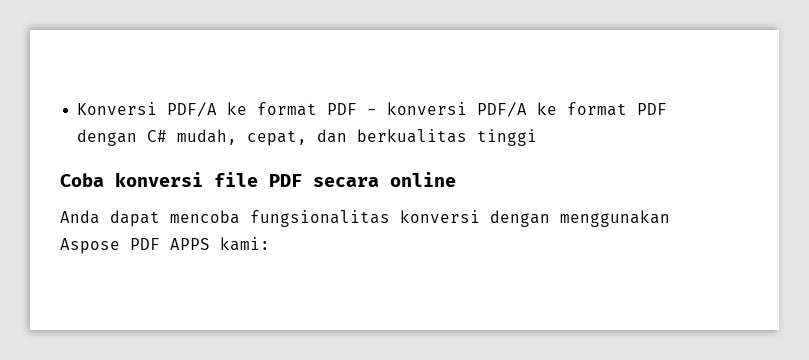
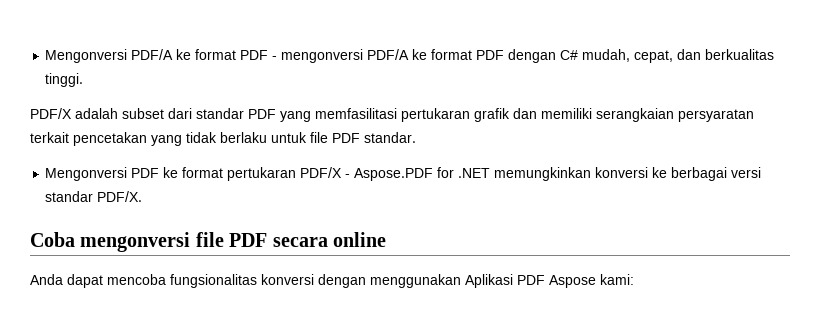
[77,102,158,115] Konversi -> [45,49,128,63] Mengonversi
[387,102,468,115] konversi -> [281,49,364,63] mengonversi
[477,129,538,146] tinggi -> [45,73,84,87] [30,108,754,122] [30,132,416,146] [45,167,762,181] [45,191,143,202] tinggi. // PDF/X adalah subset dari standar PDF yang memfasilitasi pertukaran grafik dan memiliki serangkaian persyaratan terkait pencetakan yang tidak berlaku untuk file PDF standar. // Mengonversi PDF ke format pertukaran PDF/X - Aspose.PDF for .NET memungkinkan konversi ke berbagai versi standar PDF/X.
[115,172,203,187] konversi -> [80,232,191,252] mengonversi
[60,238,210,254] Aspose PDF APPS -> [465,274,596,288] Aplikasi PDF Aspose

